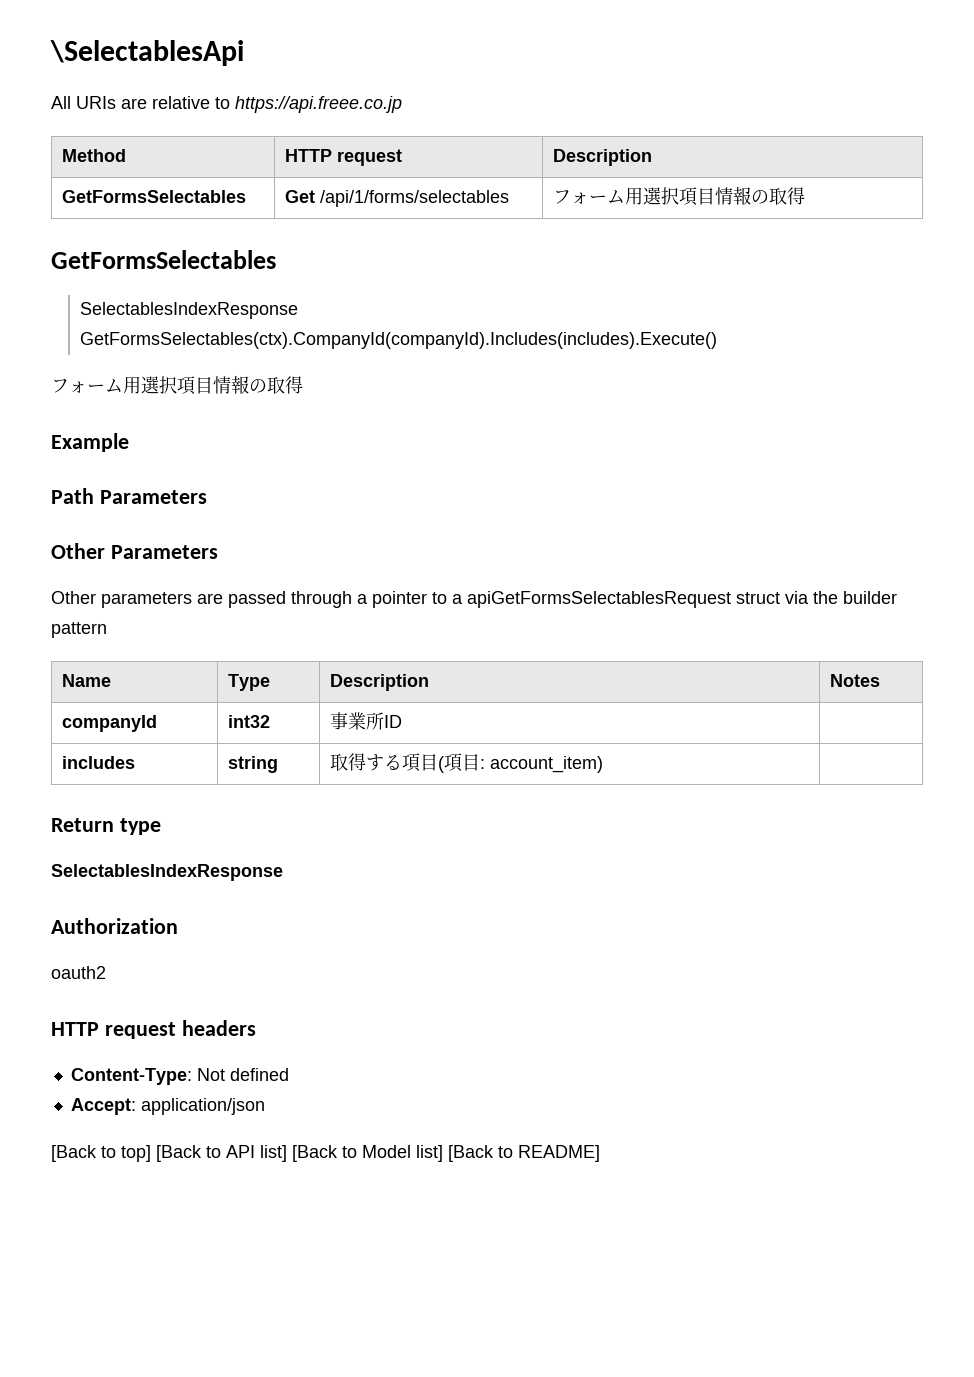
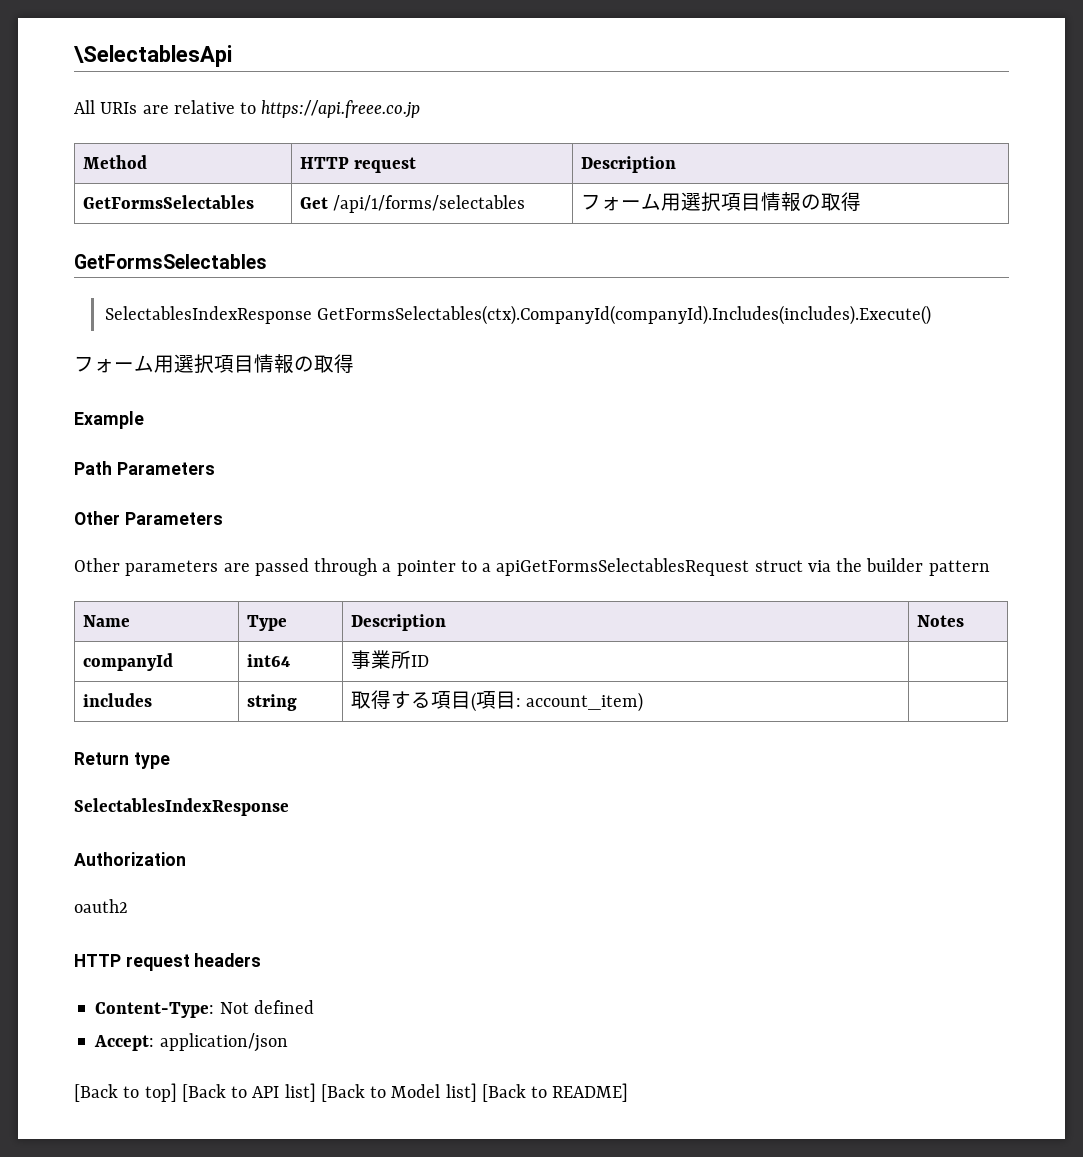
[227,715,270,728] int32 -> [246,654,290,667] int64

